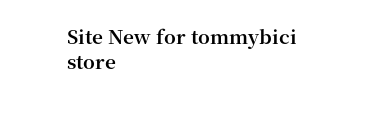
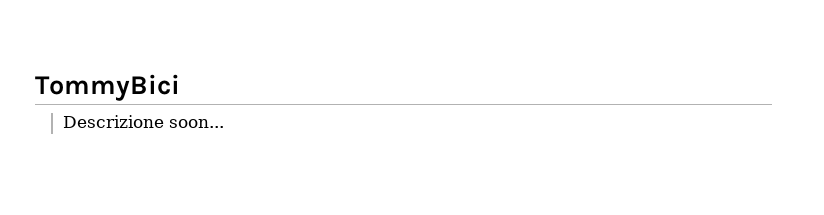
[67,28,298,49] [67,55,116,69] Site New for tommybici store -> [35,74,180,101] [62,115,224,128] TommyBici // Descrizione soon...

